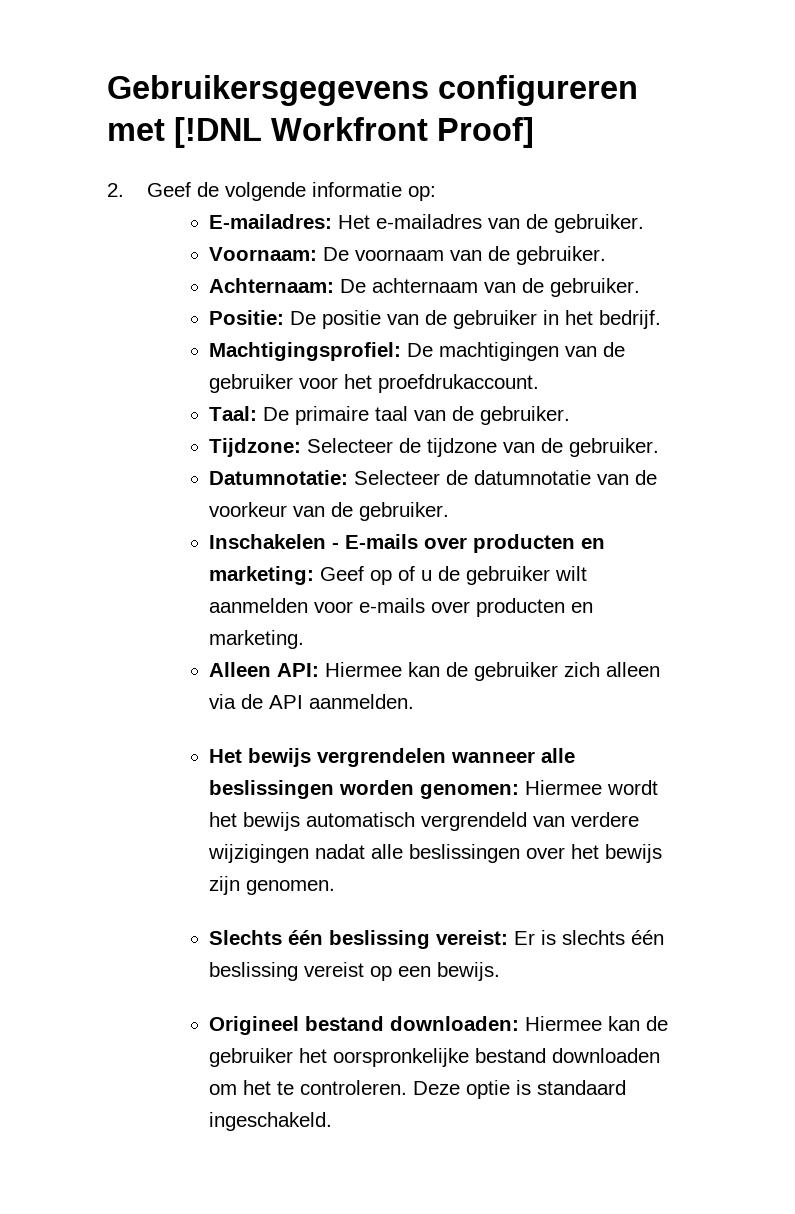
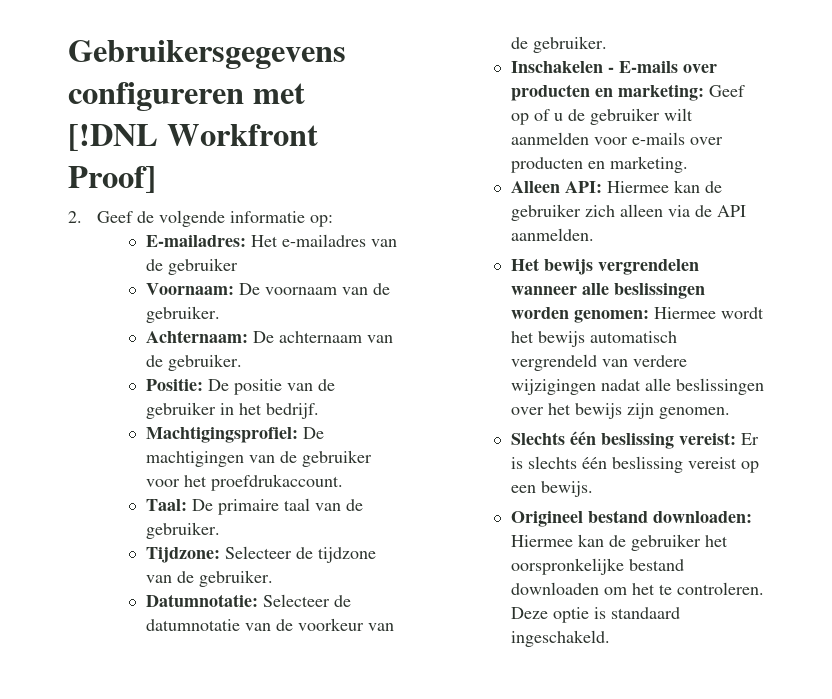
[554,214,645,233] gebruiker. -> [167,258,238,275] gebruiker

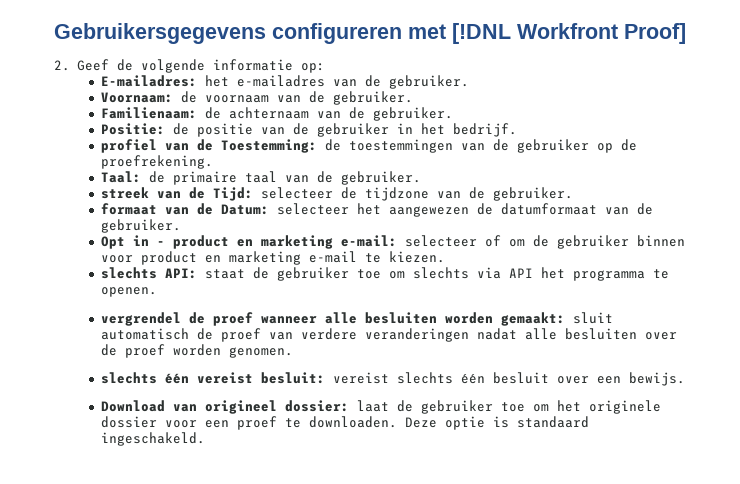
[250,235,278,247] Het -> [204,75,229,87] het
[167,258,238,275] gebruiker -> [388,75,469,89] gebruiker.
[238,283,260,295] De -> [180,91,197,103] de
[145,330,274,343] Achternaam: De -> [100,107,221,119] Familienaam: de
[207,379,229,391] De -> [172,123,189,135] de
[145,426,324,443] [145,450,372,467] [145,474,343,491] Machtigingsprofiel: De machtigingen van de gebruiker voor het proefdrukaccount. -> [100,139,637,153] [100,155,213,169] profiel van de Toestemming: de toestemmingen van de gebruiker op de proefrekening.
[191,499,213,511] De -> [148,171,165,183] de
[145,546,292,563] Tijdzone: Selecteer -> [100,187,333,201] streek van de Tijd: selecteer
[145,594,351,607] [145,618,394,631] [510,36,607,53] [510,61,717,73] [510,84,745,101] [510,108,693,125] [510,132,723,145] [510,156,688,173] [510,180,722,193] [510,204,746,221] [510,228,594,241] [510,258,699,275] [510,283,705,299] [510,307,764,323] [510,331,677,347] [510,354,597,371] Datumnotatie: Selecteer de datumnotatie van de voorkeur van de gebruiker. // Inschakelen - E-mails over producten en marketing: Geef op of u de gebruiker wilt aanmelden voor e-mails over producten en marketing. // Alleen API: Hiermee kan de gebruiker zich alleen via de API aanmelden. // Het bewijs vergrendelen wanneer alle beslissingen worden genomen: Hiermee wordt het bewijs automatisch vergrendeld -> [100,203,653,217] [100,219,181,233] [100,235,685,249] [100,251,445,265] [100,267,669,281] [100,287,157,297] [100,312,613,326] [100,328,261,342] formaat van de Datum: selecteer het aangewezen de datumformaat van de gebruiker. // Opt in - product en marketing e-mail: selecteer of om de gebruiker binnen voor product en marketing e-mail te kiezen. // slechts API: staat de gebruiker toe om slechts via API het programma te openen. // vergrendel de proef wanneer alle besluiten worden gemaakt: sluit automatisch de proef
[510,379,596,395] wijzigingen -> [364,328,469,342] veranderingen
[675,378,764,395] [510,403,730,419] [510,431,759,449] [510,456,759,473] [510,481,593,497] [510,510,752,527] [510,534,728,551] [510,558,684,575] [510,582,764,595] beslissingen over het bewijs zijn genomen. // Slechts één beslissing vereist: Er is slechts één beslissing vereist op een bewijs. // Origineel bestand downloaden: Hiermee kan de gebruiker het oorspronkelijke bestand downloaden om het te controleren. -> [564,328,677,340] [100,344,293,358] [100,372,685,386] [100,400,661,414] [100,416,397,430] besluiten over de proef worden genomen. // slechts één vereist besluit: vereist slechts één besluit over een bewijs. // Download van origineel dossier: laat de gebruiker toe om het originele dossier voor een proef te downloaden.

